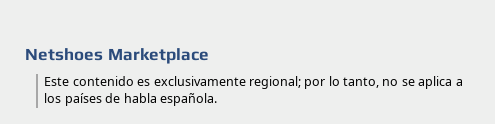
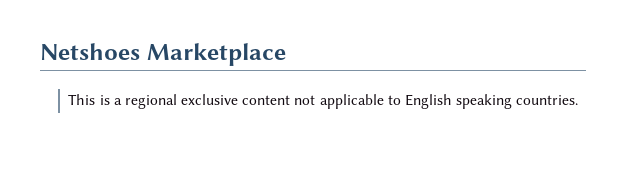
[44,76,463,89] [44,93,217,106] Este contenido es exclusivamente regional; por lo tanto, no se aplica a los países de habla española. -> [68,94,579,109] This is a regional exclusive content not applicable to English speaking countries.

